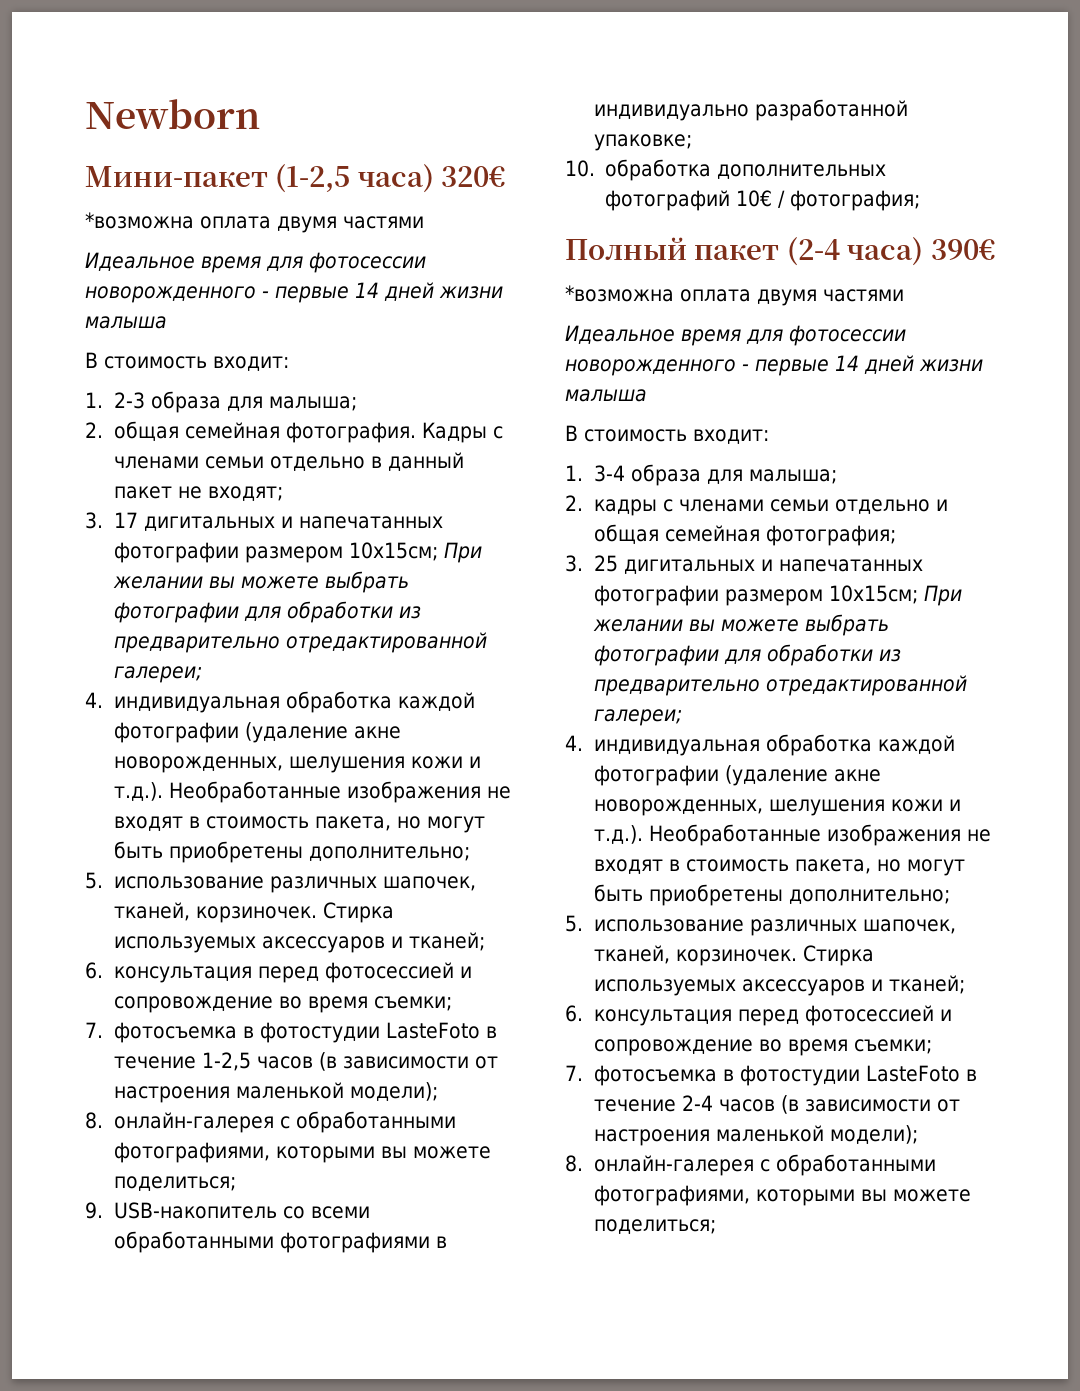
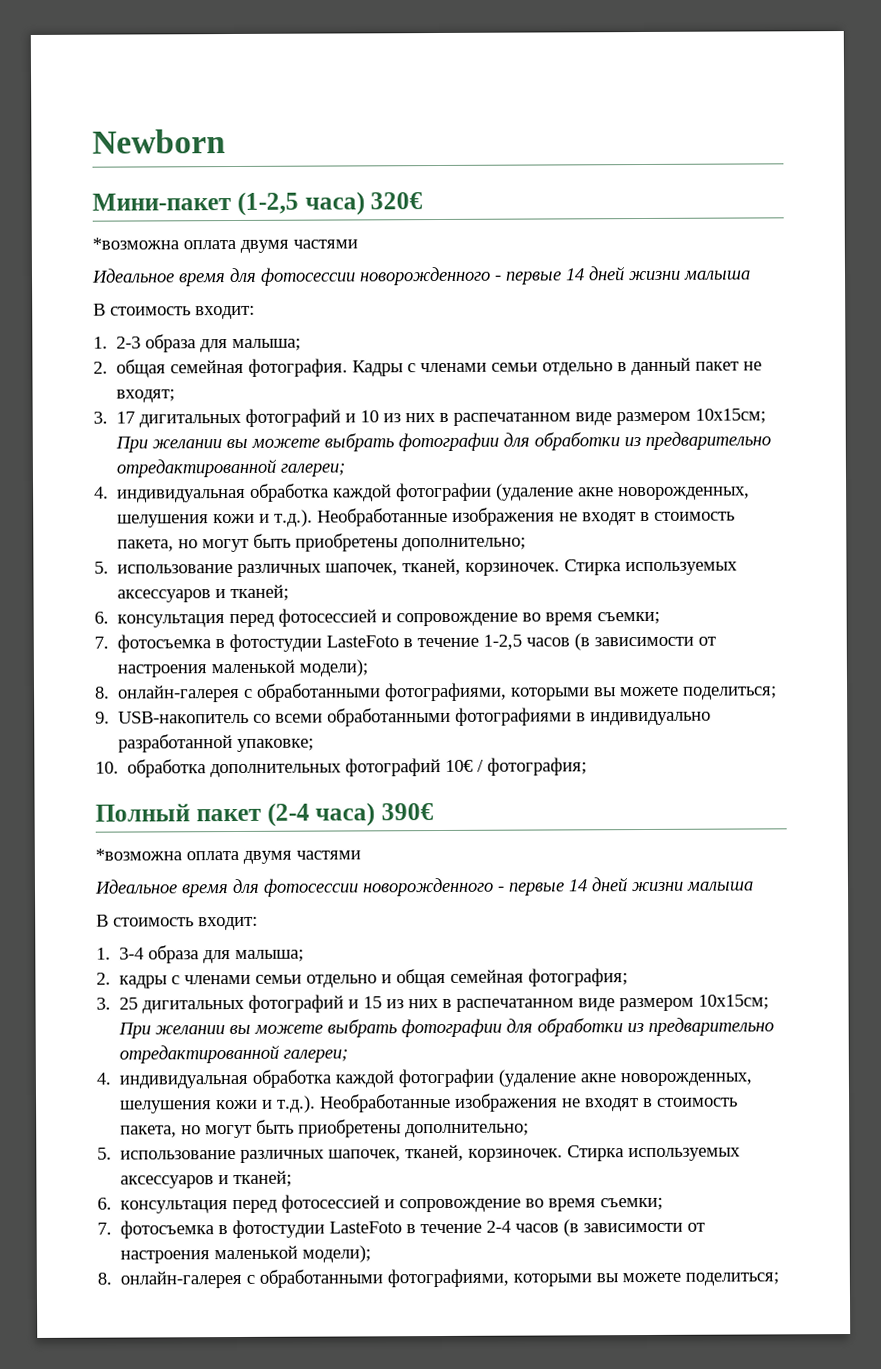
[280,516,443,529] [113,542,239,563] и напечатанных фотографии -> [245,408,613,427] фотографий и 10 из них в распечатанном виде
[760,559,923,572] [593,585,719,606] и напечатанных фотографии -> [248,994,616,1013] фотографий и 15 из них в распечатанном виде

